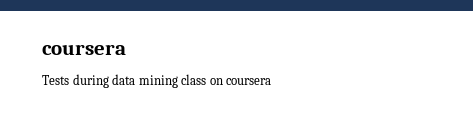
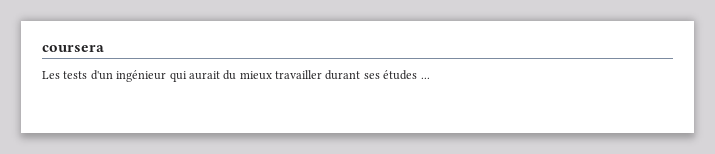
[42,74,272,88] Tests during data mining class on coursera -> [42,70,430,82] Les tests d'un ingénieur qui aurait du mieux travailler durant ses études ...

